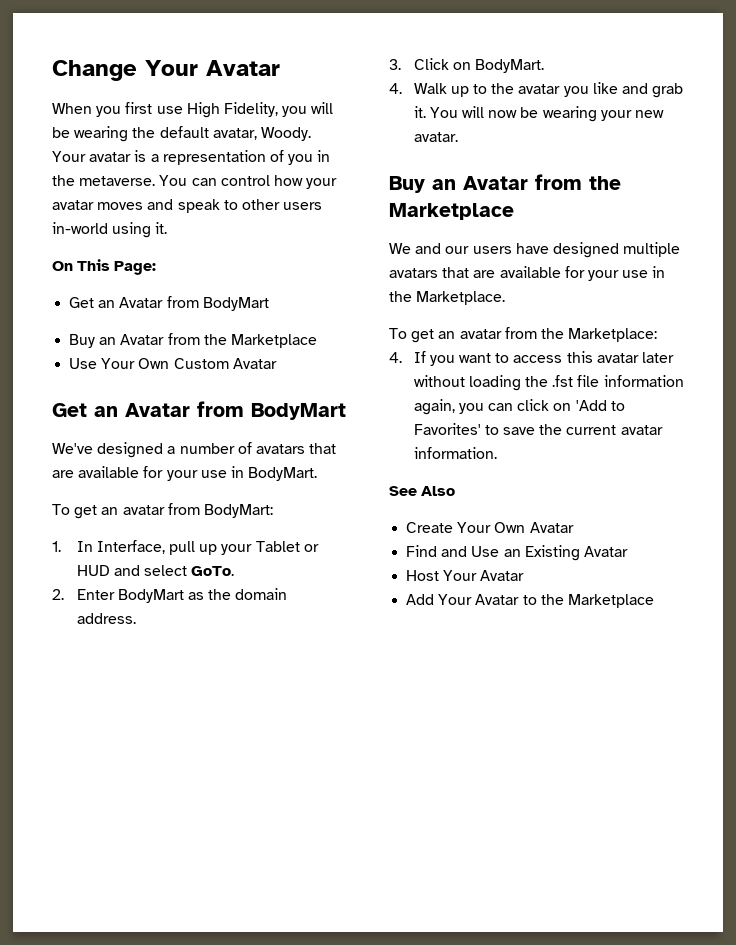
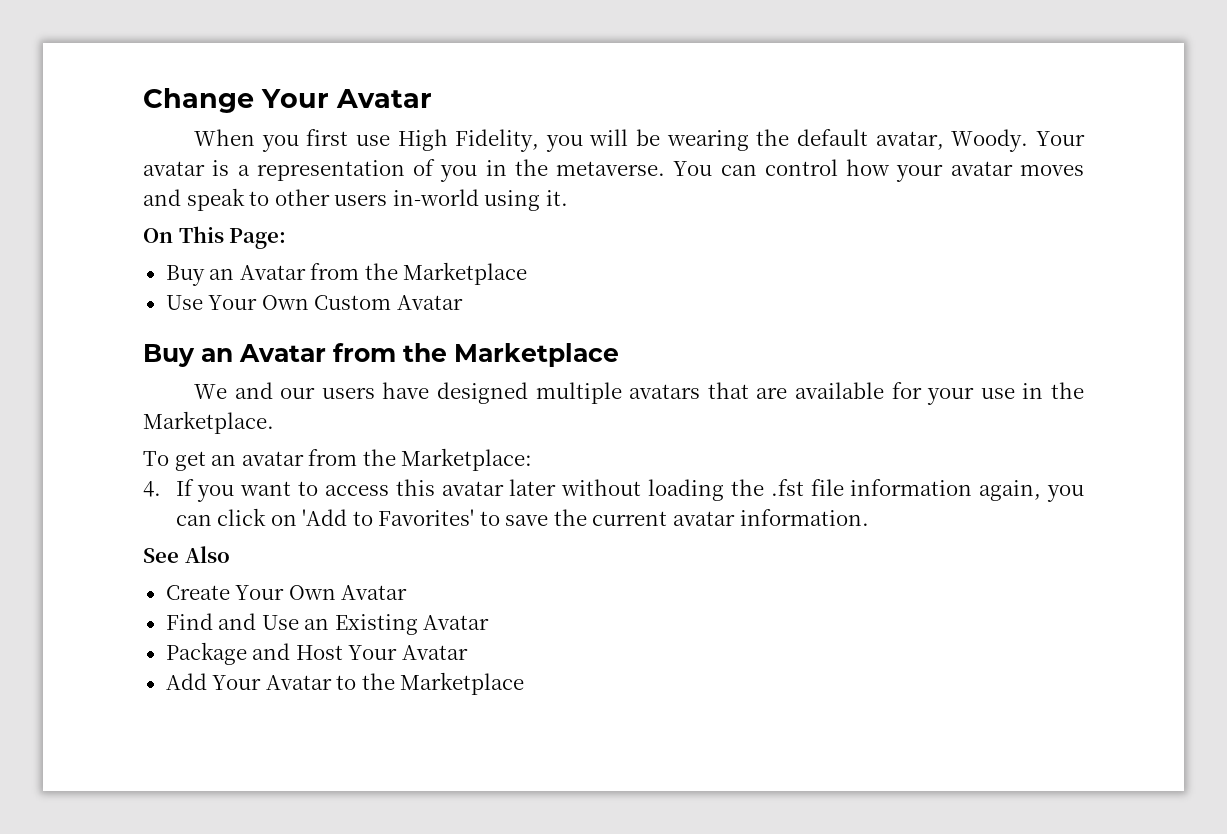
[69,296,269,311] // Get an Avatar from BodyMart -> (287, 238) none
[52,401,346,420] [52,442,337,458] [52,466,318,481] [52,503,273,519] [52,540,319,555] [76,565,235,576] [52,588,288,603] [76,613,136,624] [389,58,545,73] [389,82,684,98] [413,106,664,122] [413,132,458,142] // Get an Avatar from BodyMart // We've designed a number of avatars that are available for your use in BodyMart. // To get an avatar from BodyMart: // 1. In Interface, pull up your Tablet or HUD and select GoTo. // 2. Enter BodyMart as the domain address. // 3. Click on BodyMart. // 4. Walk up to the avatar you like and grab it. You will now be wearing your new avatar. -> (463, 302) none
(628, 551) none -> [165,642,291,665] Package and

